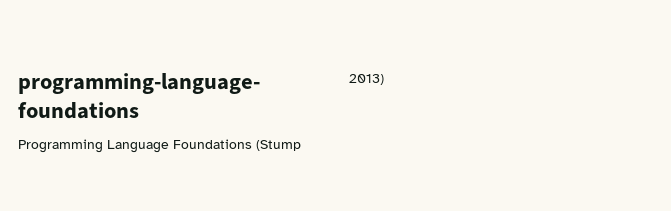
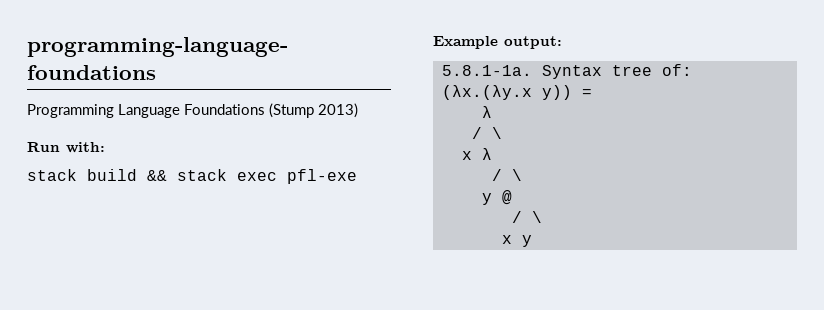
(384, 79) none -> [27,142,105,153] [27,169,357,184] [433,36,562,49] [441,64,692,79] [441,85,592,100] [481,106,492,118] [471,127,502,139] [461,148,492,160] [491,169,522,181] [481,190,512,205] [511,211,542,223] [501,235,532,247] // Run with: // stack build && stack exec pfl-exe // Example output: // 5.8.1-1a. Syntax tree of: (λx.(λy.x y)) = // λ // / \ // x λ // / \ // y @ // / \ // x y

